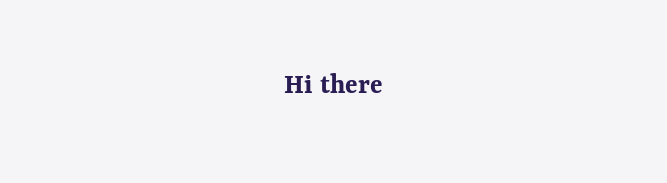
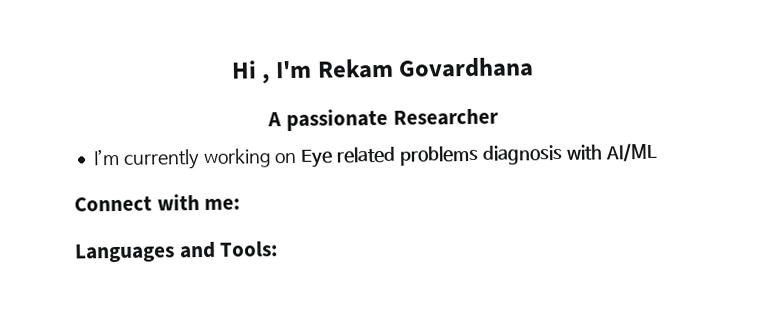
[319,73,383,93] there -> [262,57,535,84] [267,108,499,132] [92,142,658,170] [74,194,241,212] [74,241,279,263] , I'm Rekam Govardhana // A passionate Researcher // I’m currently working on Eye related problems diagnosis with AI/ML // Connect with me: // Languages and Tools:

